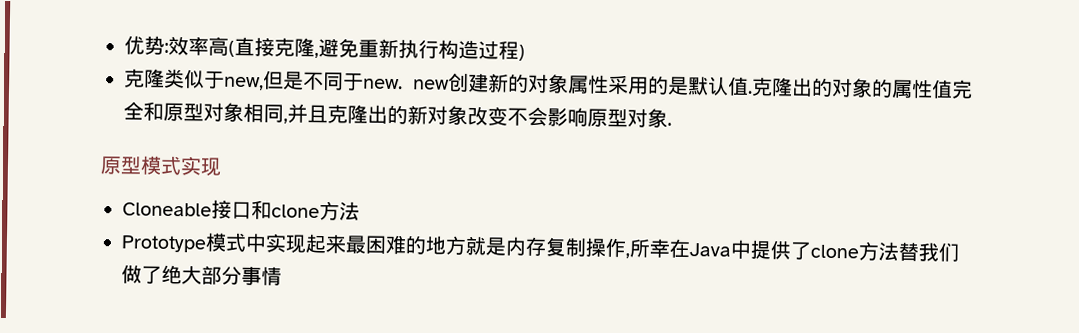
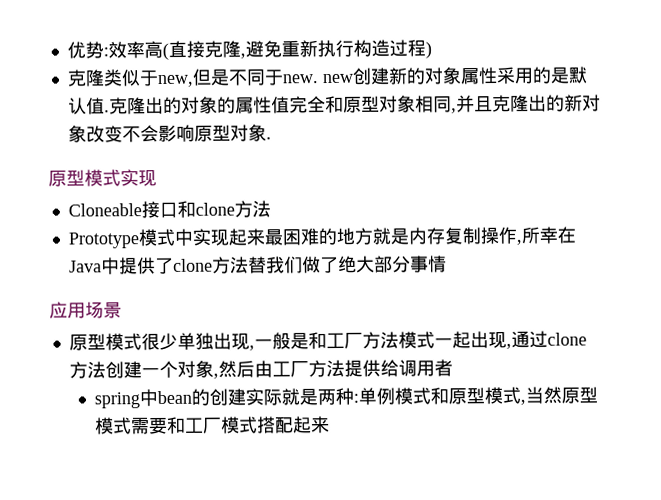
(282, 276) none -> [49,301,122,319] [68,330,587,351] [68,359,453,379] [93,386,598,409] [93,416,330,435] // 应用场景 // 原型模式很少单独出现,一般是和工厂方法模式一起出现,通过clone方法创建一个对象,然后由工厂方法提供给调用者 // spring中bean的创建实际就是两种:单例模式和原型模式,当然原型模式需要和工厂模式搭配起来

